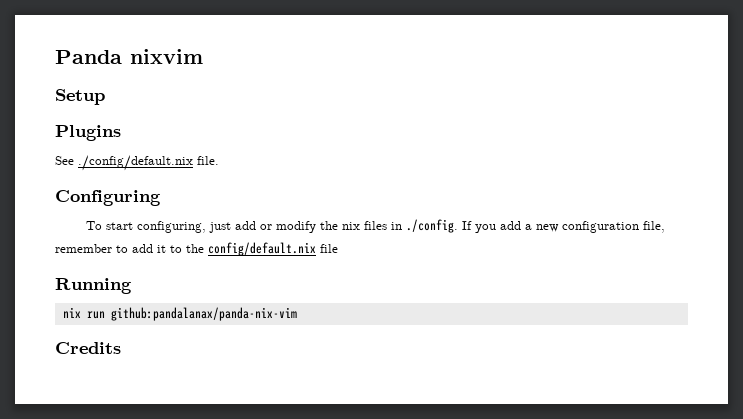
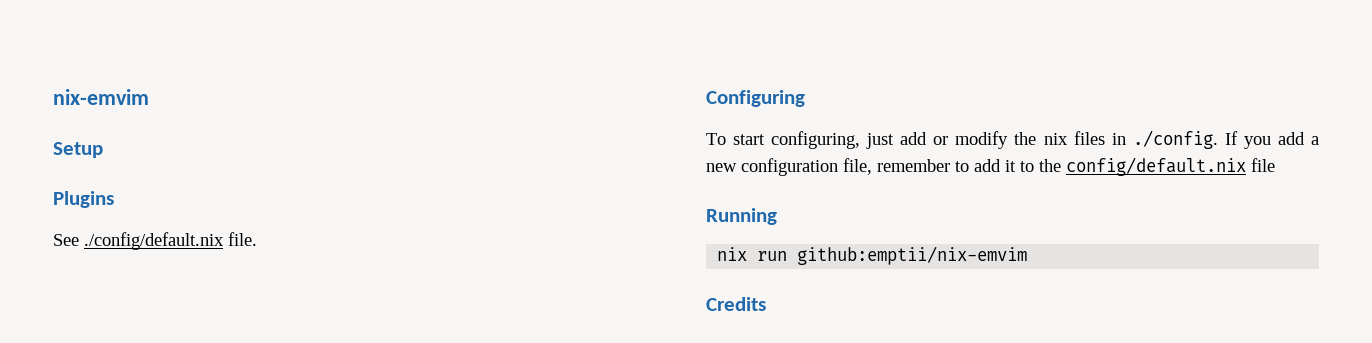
[55,49,203,64] Panda nixvim -> [53,89,149,105] nix-emvim
[110,307,297,321] github:pandalanax/panda-nix-vim -> [797,246,1028,265] github:emptii/nix-emvim

